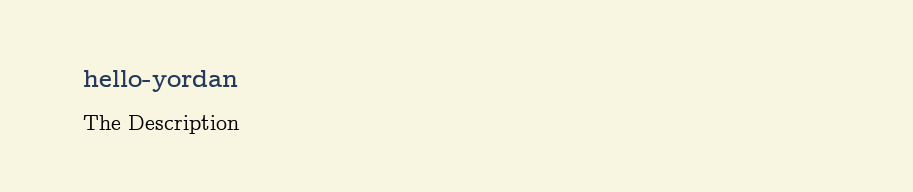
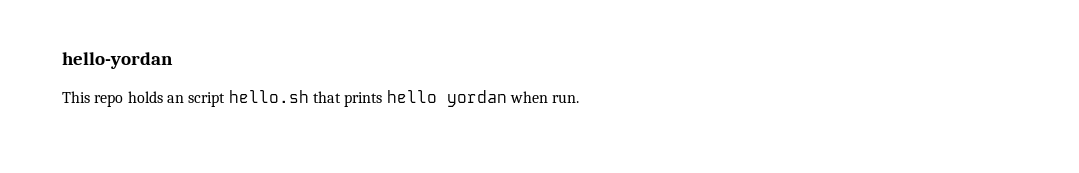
[83,115,239,134] The Description -> [62,90,580,107] This repo holds an script hello.sh that prints hello yordan when run.

